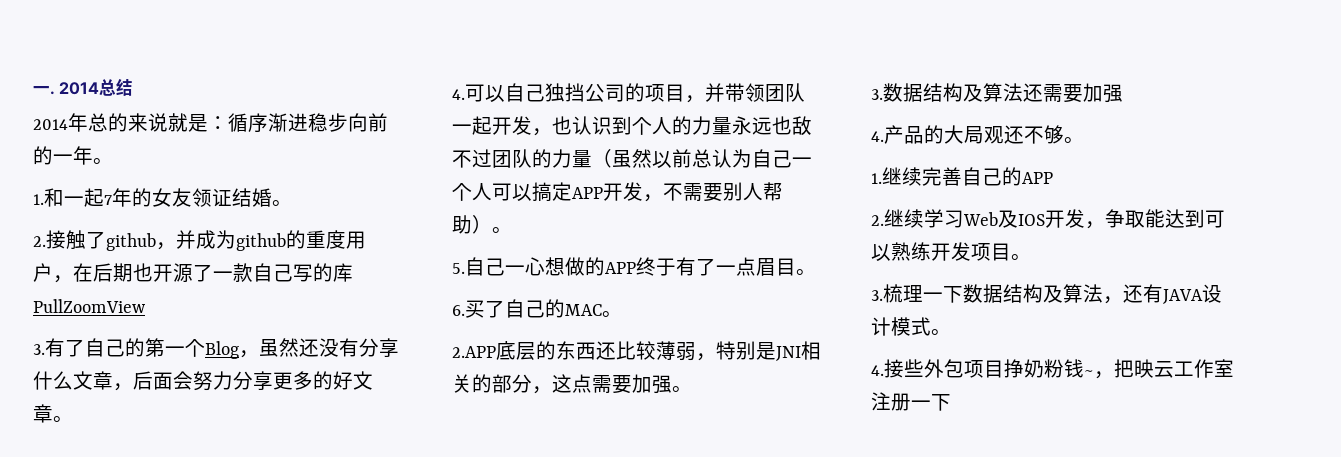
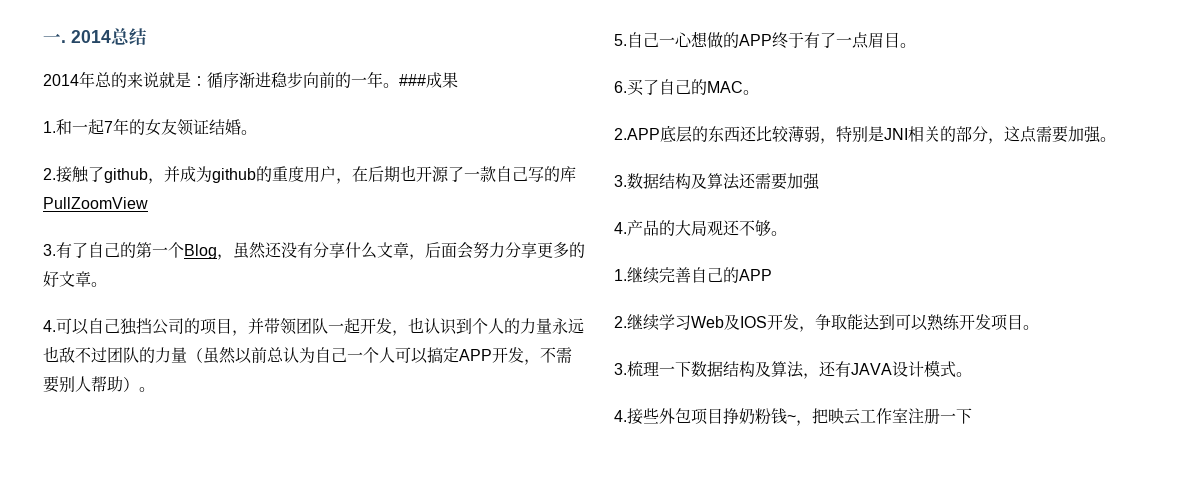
(113, 161) none -> [399,72,458,88] ###成果

